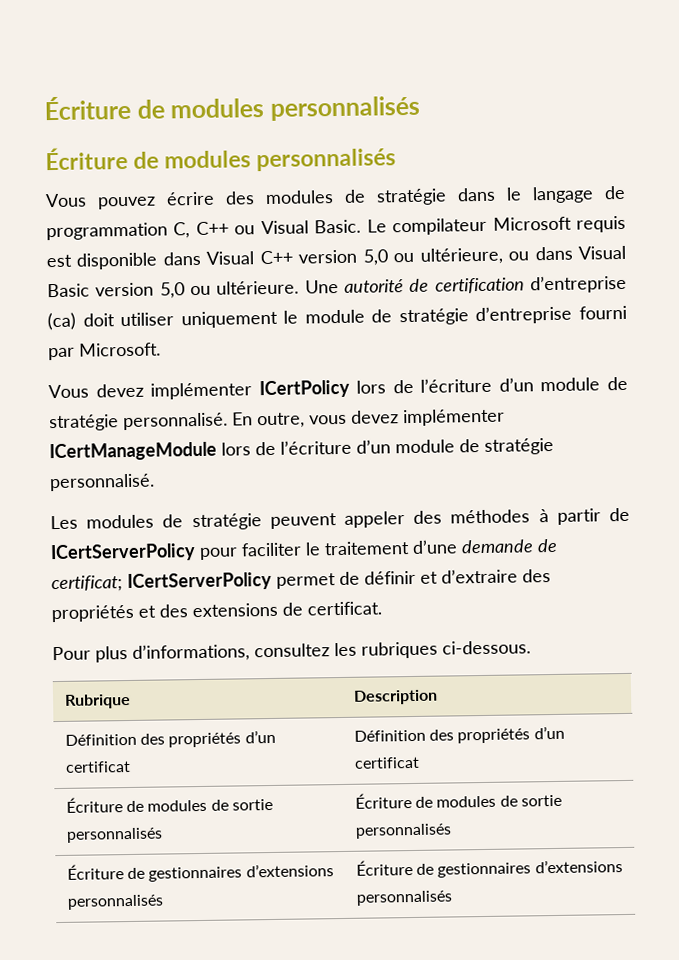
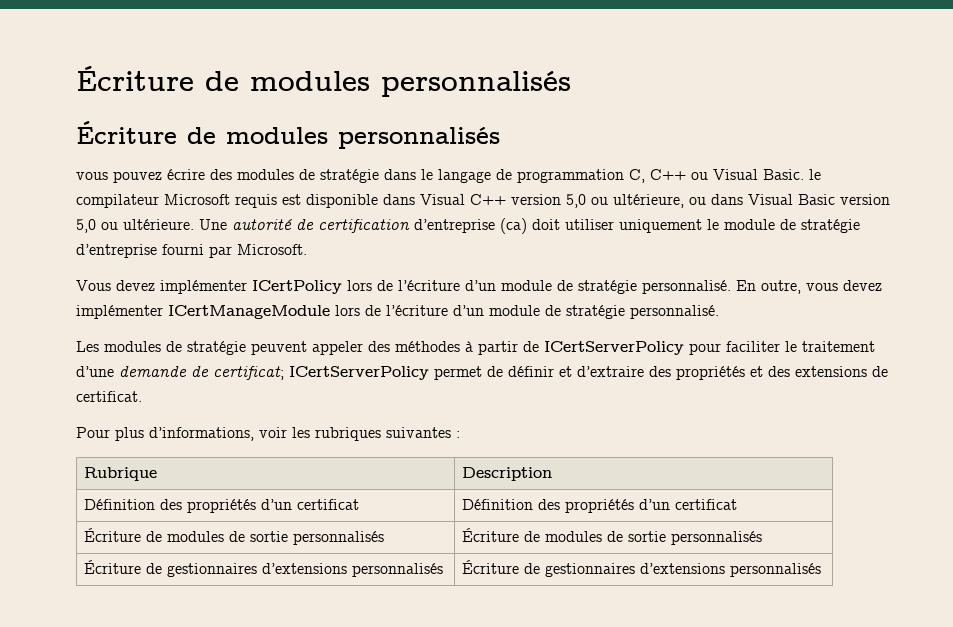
[45,193,87,208] Vous -> [76,172,108,180] vous
[366,219,387,233] Le -> [809,169,821,180] le
[254,643,330,658] consultez -> [259,427,287,438] voir
[442,640,531,655] ci-dessous. -> [386,427,460,438] suivantes :

